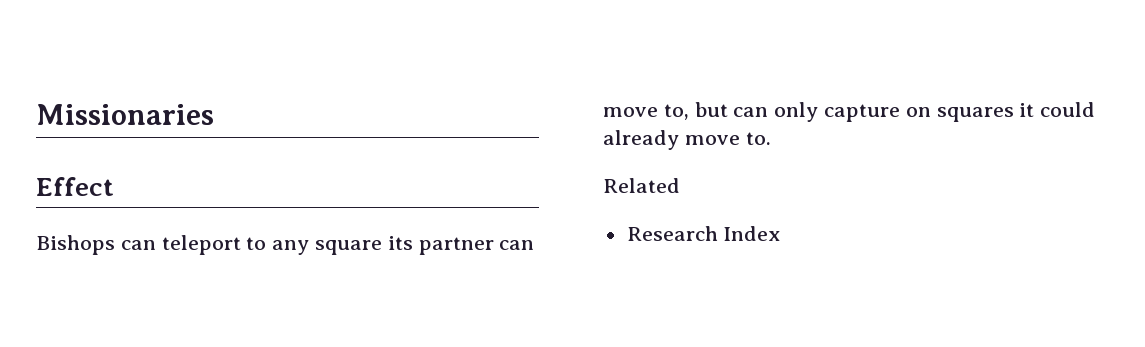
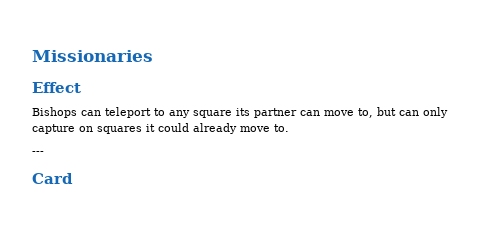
[603,178,680,193] [626,226,781,241] Related // Research Index -> [32,151,44,154] [32,173,73,184] --- // Card

